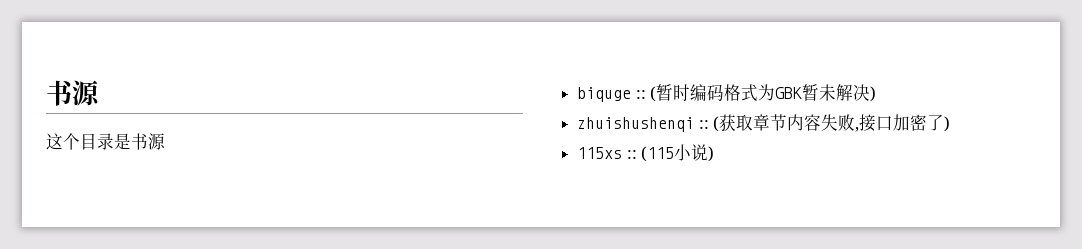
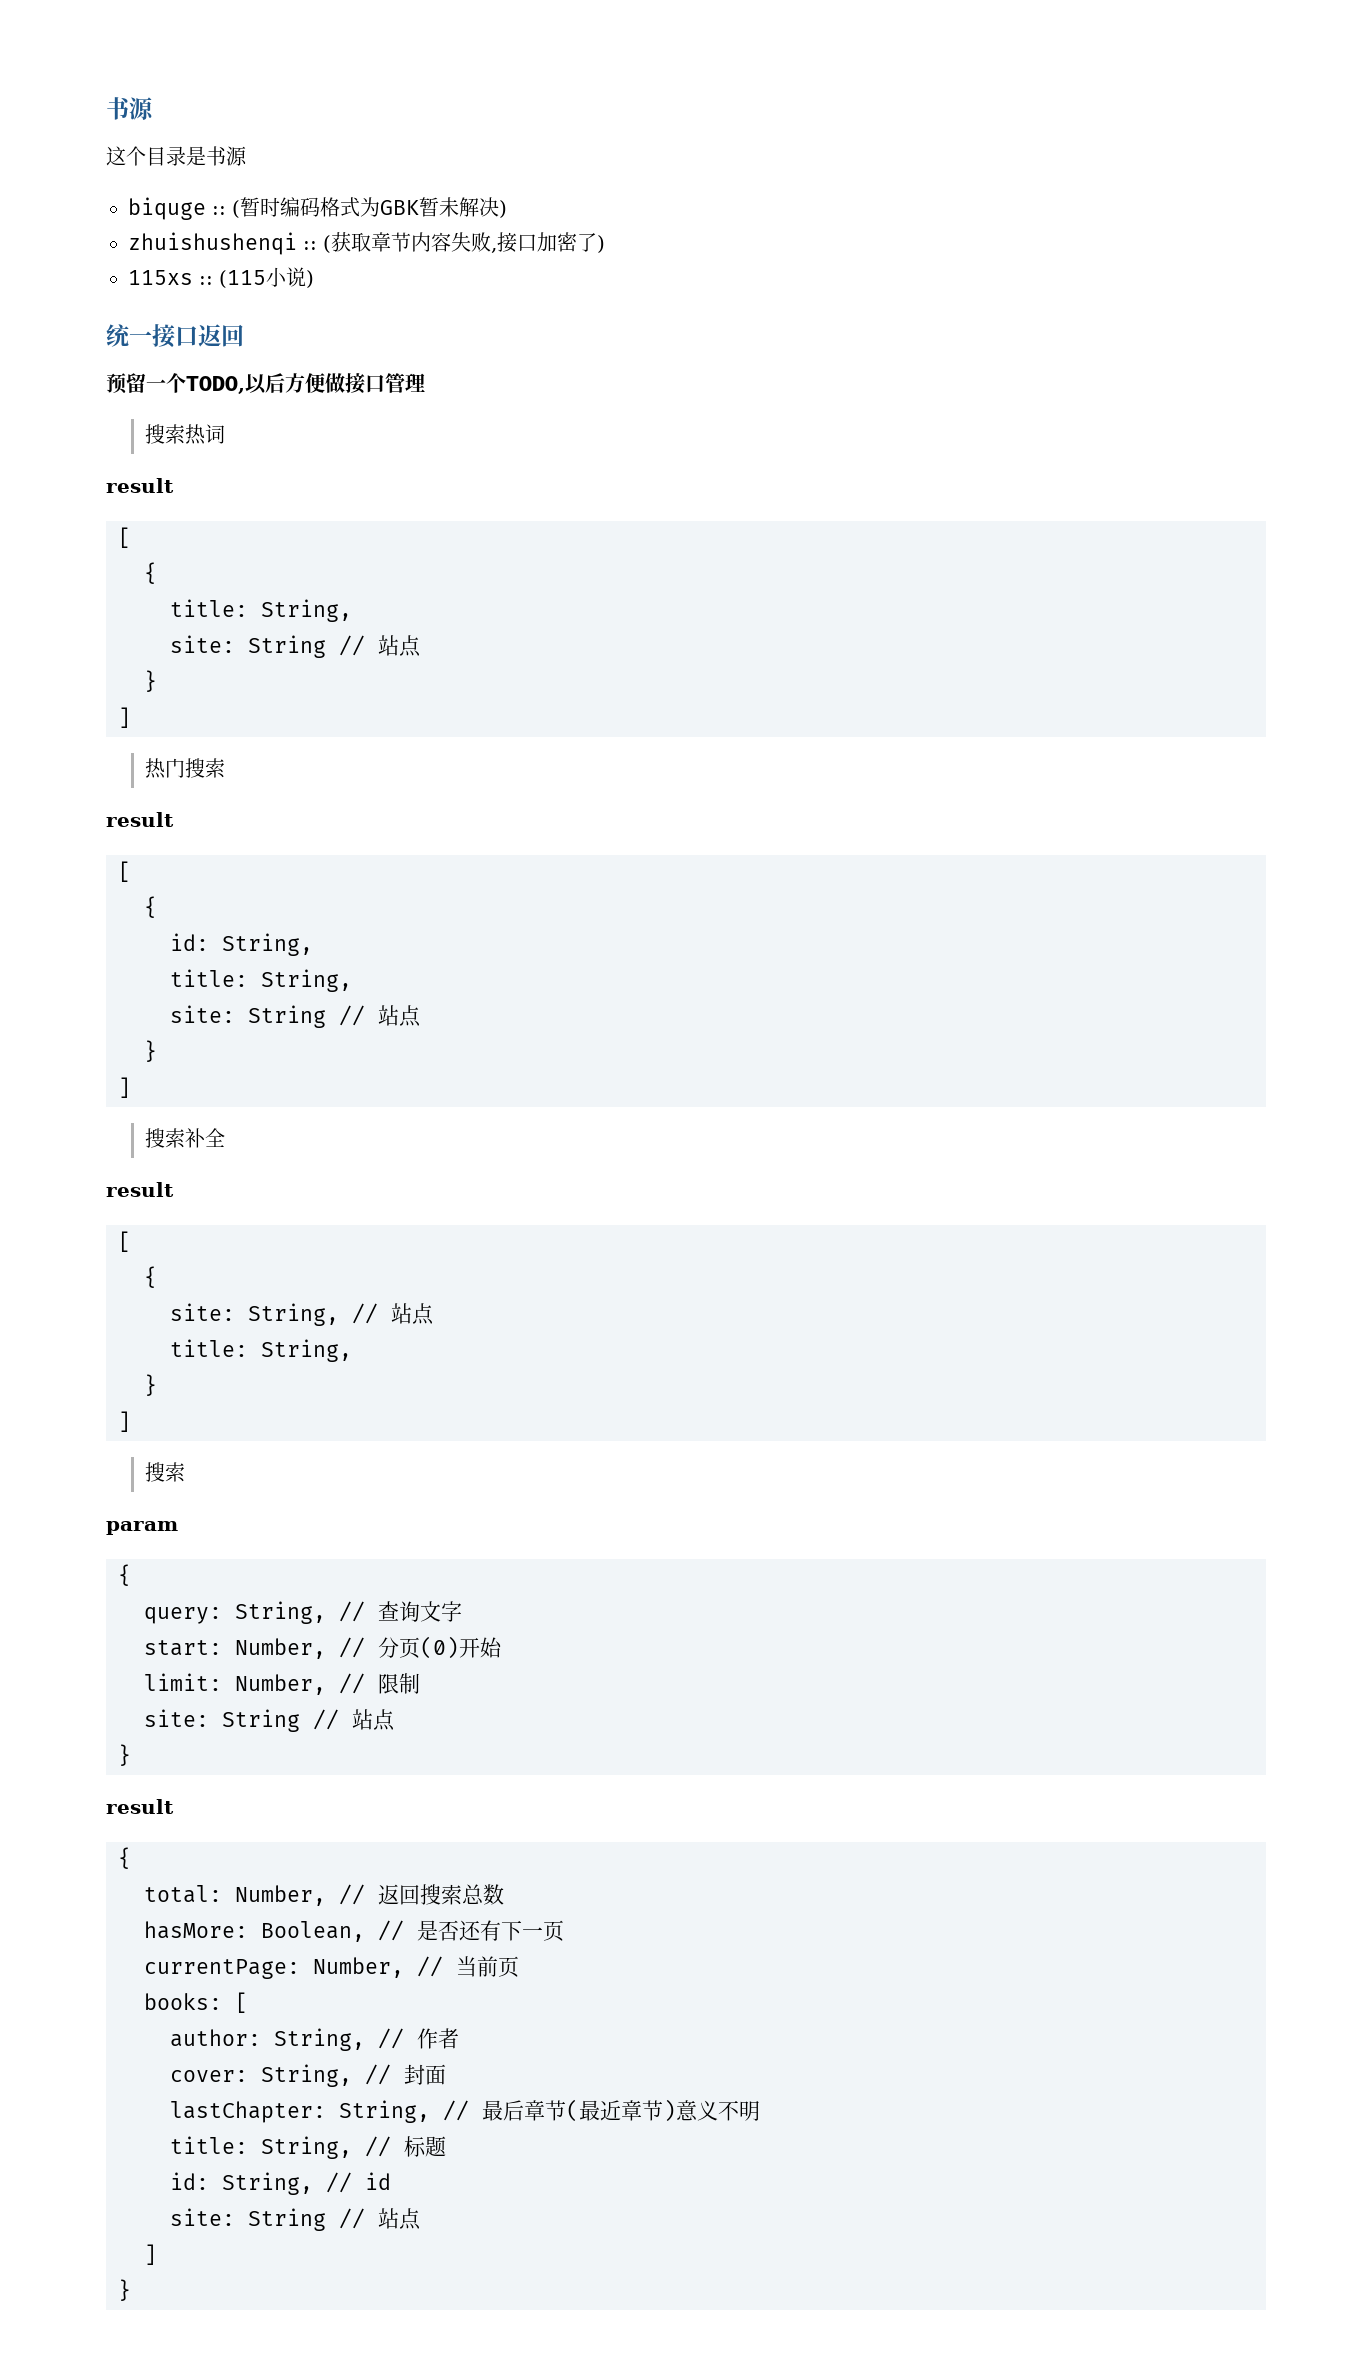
(715, 154) none -> [106,324,244,348] [106,373,425,394] [144,424,225,445] [106,478,174,493] [118,527,131,548] [144,562,157,584] [170,599,352,622] [170,635,421,658] [144,670,157,692] [118,707,131,728] [144,758,225,779] [106,812,174,827] [118,861,131,882] [144,896,157,918] [170,933,313,956] [170,969,352,992] [170,1005,421,1028] [144,1040,157,1062] [118,1077,131,1098] [144,1128,225,1148] [106,1182,174,1197] [118,1231,131,1252] [144,1266,157,1288] [170,1303,434,1326] [170,1339,352,1362] [144,1374,157,1396] [118,1411,131,1432] [144,1462,185,1482] [106,1521,178,1535] [118,1564,131,1586] [144,1601,462,1624] [144,1636,502,1659] [144,1673,420,1695] [144,1709,395,1732] [118,1744,131,1766] [106,1799,174,1814] [118,1847,131,1869] [144,1884,504,1906] [144,1920,564,1942] [144,1956,519,1979] [144,1992,248,2013] [170,2028,459,2051] [170,2064,446,2087] [170,2099,760,2123] [170,2136,446,2159] [170,2172,391,2195] [170,2208,421,2231] [144,2244,157,2265] [118,2279,131,2301] // 统一接口返回 // 预留一个TODO,以后方便做接口管理 // 搜索热词 // result // [ // { // title: String, // site: String // 站点 // } // ] // 热门搜索 // result // [ // { // id: String, // title: String, // site: String // 站点 // } // ] // 搜索补全 // result // [ // { // site: String, // 站点 // title: String, // } // ] // 搜索 // param // { // query: String, // 查询文字 // start: Number, // 分页(0)开始 // limit: Number, // 限制 // site: String // 站点 // } // result // { // total: Number, // 返回搜索总数 // hasMore: Boolean, // 是否还有下一页 // currentPage: Number, // 当前页 // books: [ // author: String, // 作者 // cover: String, // 封面 // lastChapter: String, // 最后章节(最近章节)意义不明 // title: String, // 标题 // id: String, // id // site: String // 站点 // ] // }

